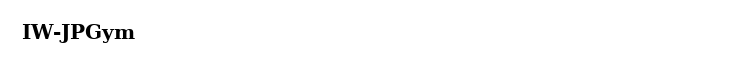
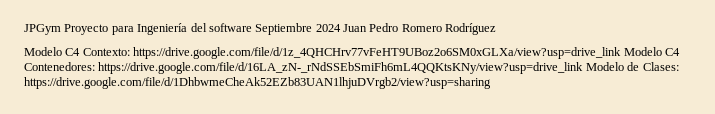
[22,24,135,43] IW-JPGym -> [24,23,497,35] [24,47,680,59] [24,62,679,74] [24,77,491,89] JPGym Proyecto para Ingeniería del software Septiembre 2024 Juan Pedro Romero Rodríguez // Modelo C4 Contexto: https://drive.google.com/file/d/1z_4QHCHrv77vFeHT9UBoz2o6SM0xGLXa/view?usp=drive_link Modelo C4 Contenedores: https://drive.google.com/file/d/16LA_zN-_rNdSSEbSmiFh6mL4QQKtsKNy/view?usp=drive_link Modelo de Clases: https://drive.google.com/file/d/1DhbwmeCheAk52EZb83UAN1lhjuDVrgb2/view?usp=sharing

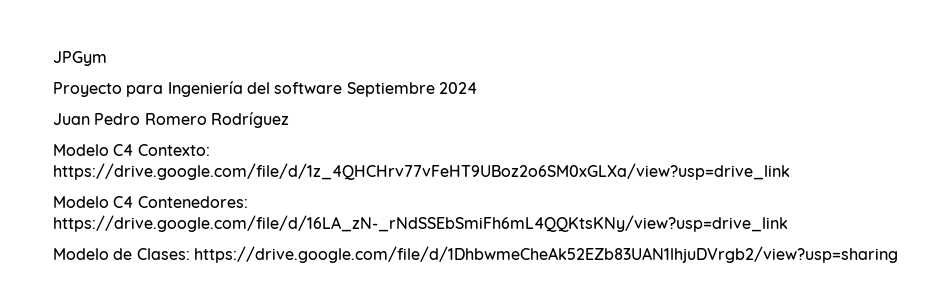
(61, 29) none -> (107, 58) //
(341, 28) none -> (477, 88) //
(622, 53) none -> (790, 171) //
(584, 68) none -> (788, 223) //

